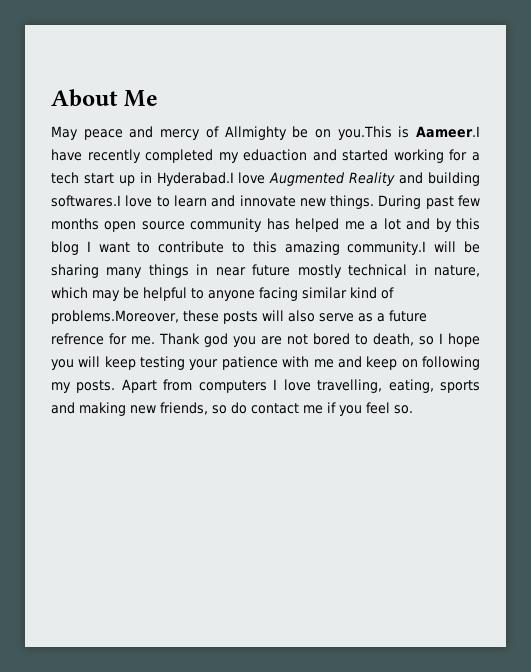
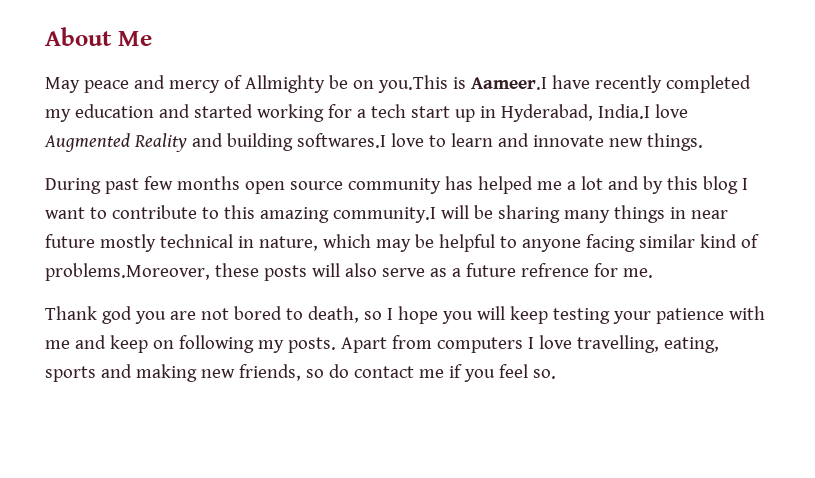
[243,149,308,161] eduaction -> [74,104,154,118] education
[156,172,234,186] Hyderabad.I -> [500,104,650,122] Hyderabad, India.I
(375, 202) none -> (703, 142) //
(155, 340) none -> (653, 273) //

